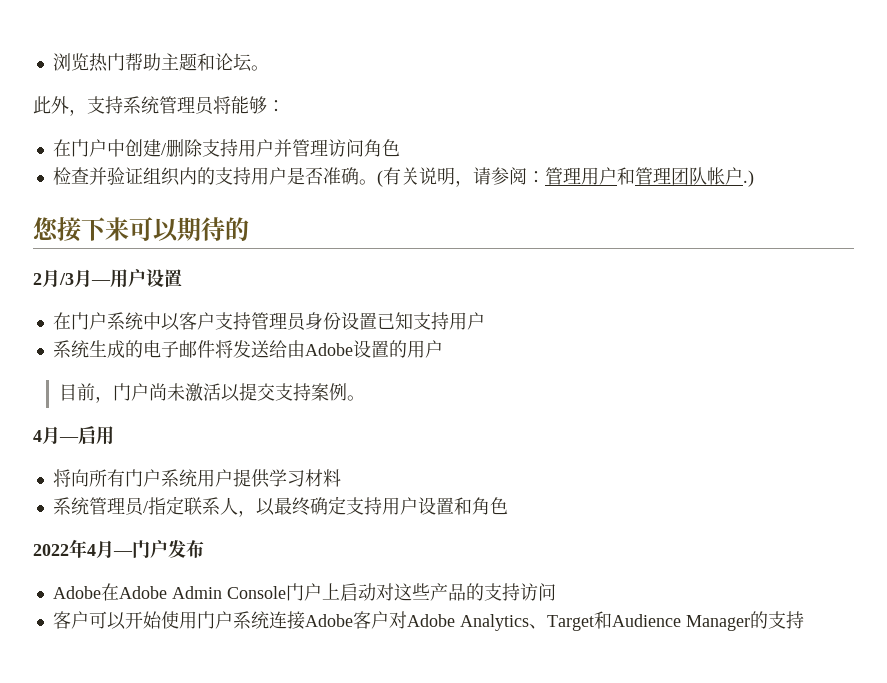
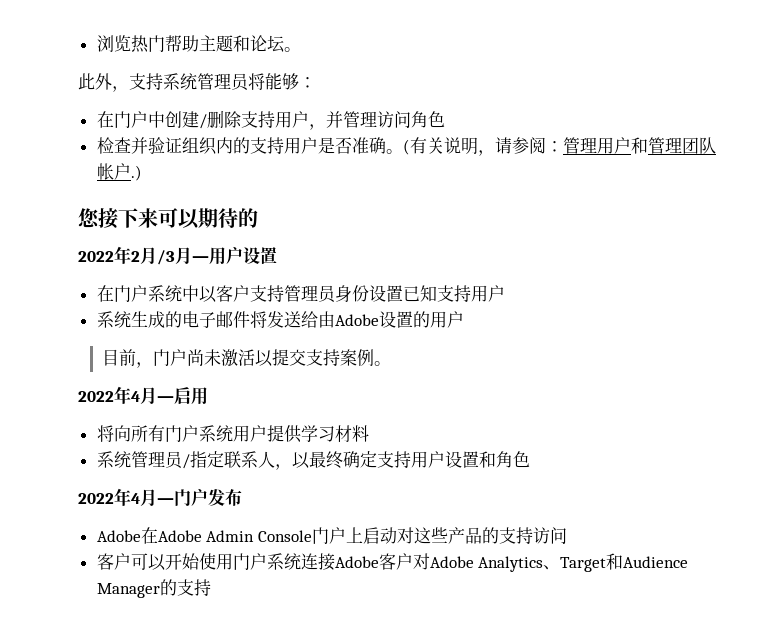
(274, 148) none -> [308,124,326,130] ，
(249, 229) none -> [78,246,131,264] 2022年
(365, 398) none -> [78,386,131,404] 2022年

